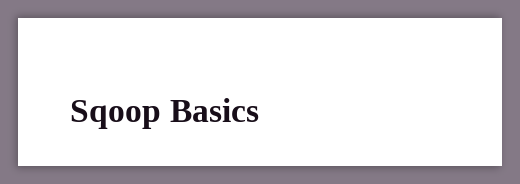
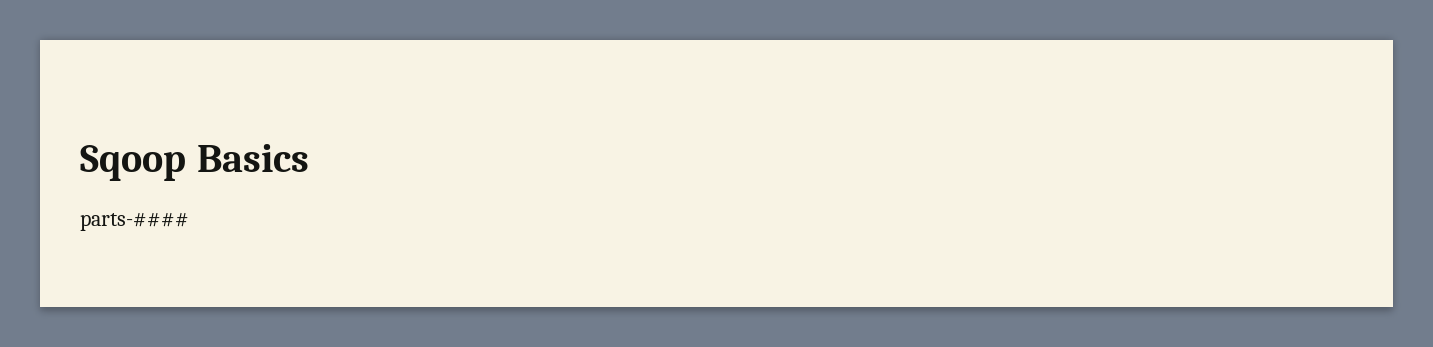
(260, 110) none -> [80,212,189,231] // parts-####

